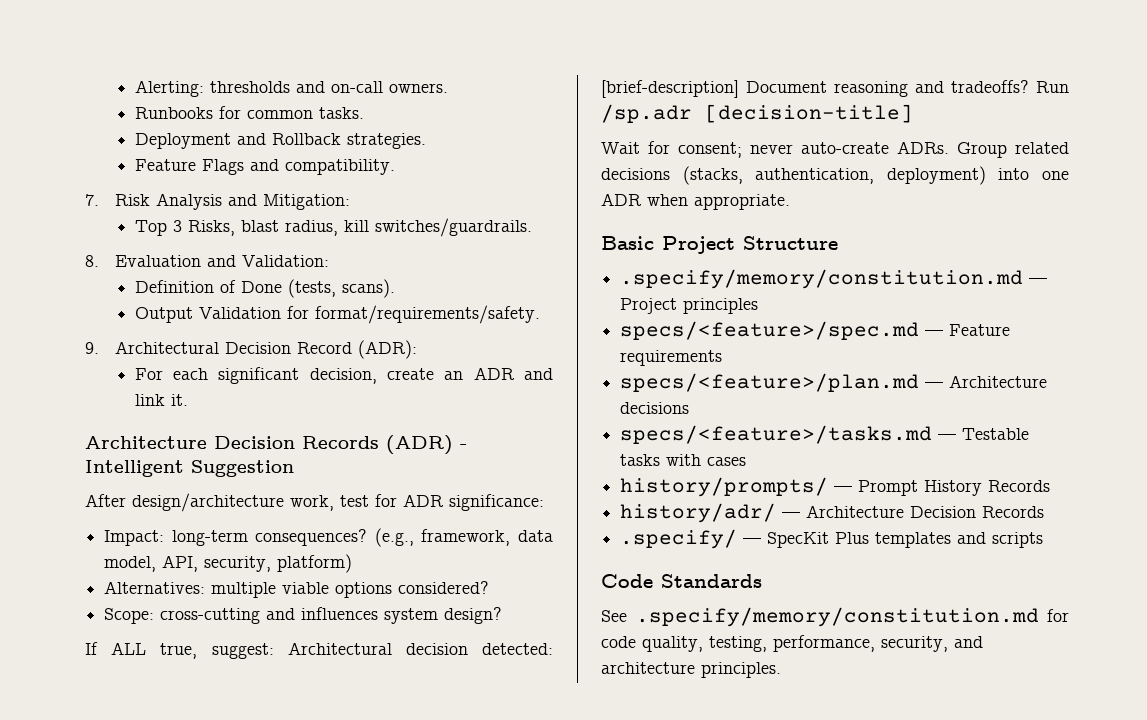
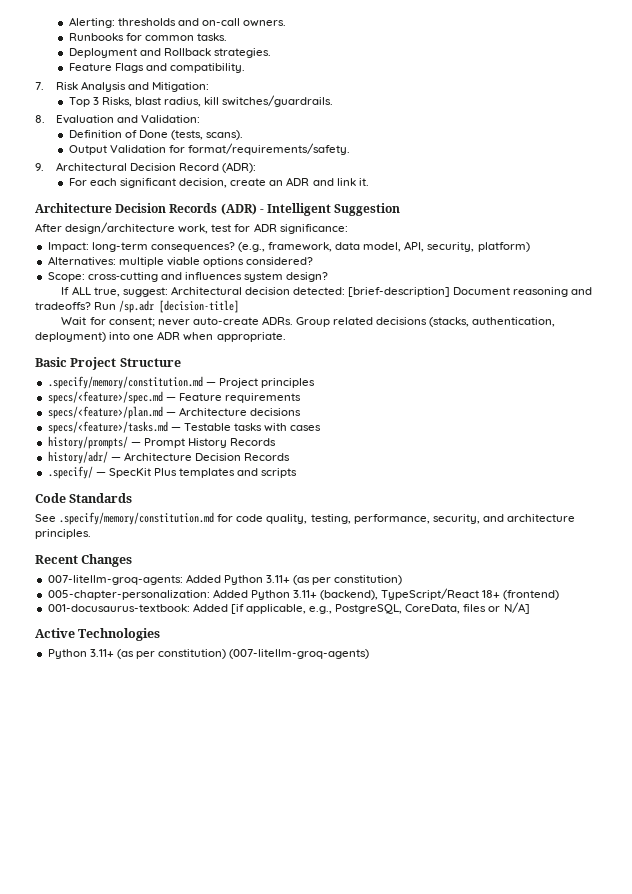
(781, 670) none -> [35,554,133,567] [47,574,403,585] [47,588,560,600] [47,602,530,614] [35,628,161,641] [47,649,370,659] // Recent Changes // 007-litellm-groq-agents: Added Python 3.11+ (as per constitution) // 005-chapter-personalization: Added Python 3.11+ (backend), TypeScript/React 18+ (frontend) // 001-docusaurus-textbook: Added [if applicable, e.g., PostgreSQL, CoreData, files or N/A] // Active Technologies // Python 3.11+ (as per constitution) (007-litellm-groq-agents)

